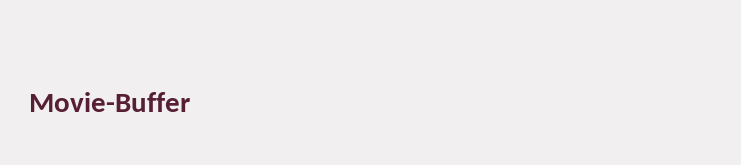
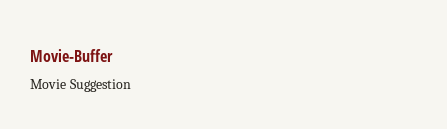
(190, 102) none -> [30,79,131,92] // Movie Suggestion

